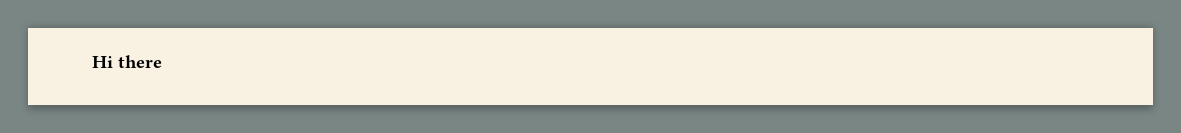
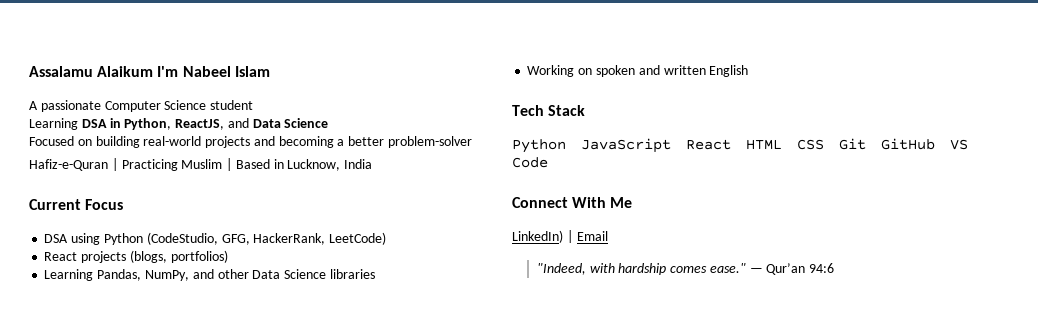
[92,55,162,68] Hi there -> [29,66,270,77] [29,100,254,112] [29,118,329,130] [29,136,473,148] [29,158,373,171] [29,199,124,210] [44,232,387,245] [44,250,228,263] [44,269,375,281] [527,65,749,77] [512,105,586,116] [512,138,968,153] [512,157,548,168] [512,197,633,208] [512,230,608,243] [536,263,835,275] Assalamu Alaikum I'm Nabeel Islam // A passionate Computer Science student // Learning DSA in Python, ReactJS, and Data Science // Focused on building real-world projects and becoming a better problem-solver // Hafiz-e-Quran | Practicing Muslim | Based in Lucknow, India // Current Focus // DSA using Python (CodeStudio, GFG, HackerRank, LeetCode) // React projects (blogs, portfolios) // Learning Pandas, NumPy, and other Data Science libraries // Working on spoken and written English // Tech Stack // Python JavaScript React HTML CSS Git GitHub VS Code // Connect With Me // LinkedIn) | Email // "Indeed, with hardship comes ease." — Qur’an 94:6

